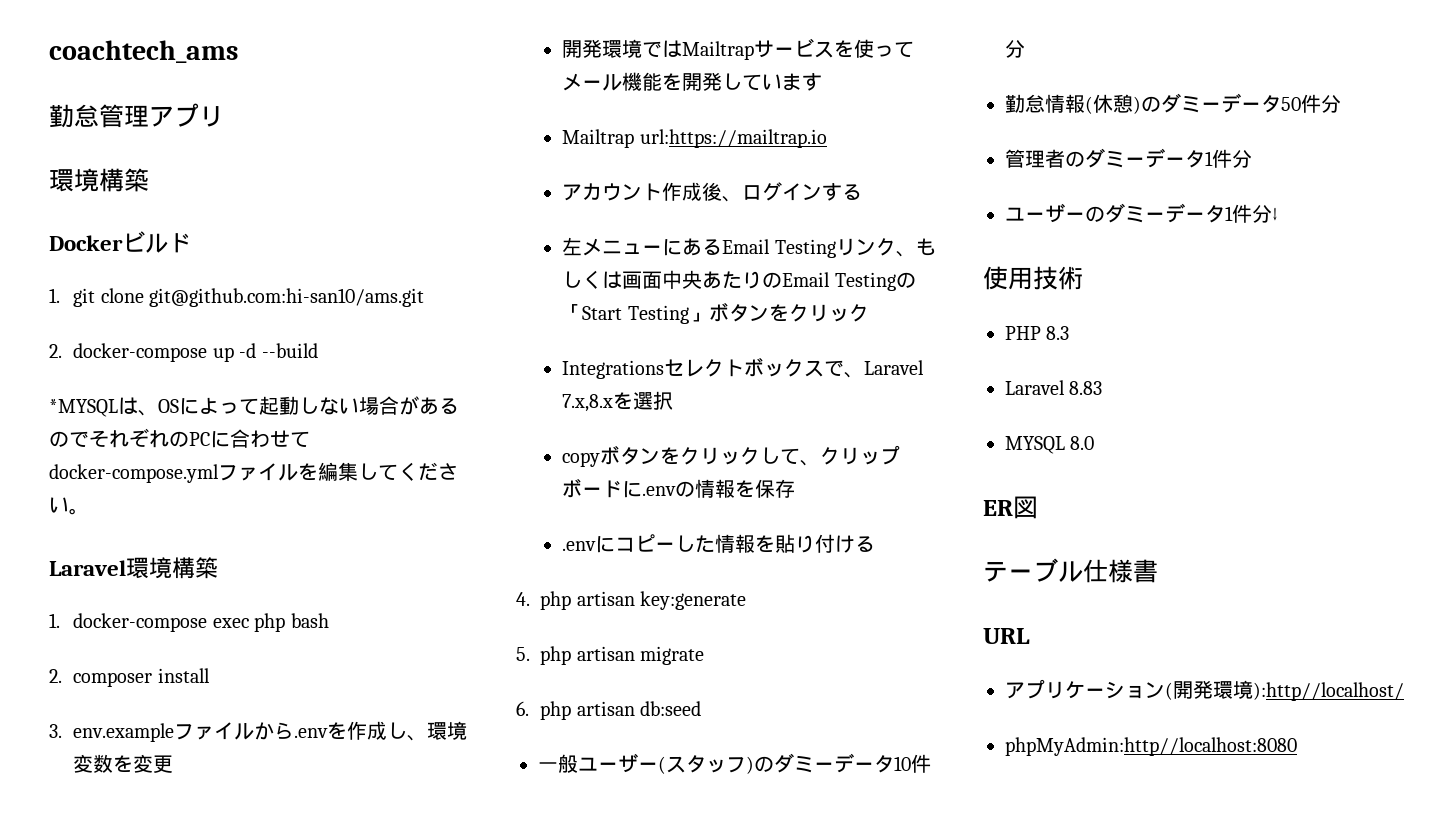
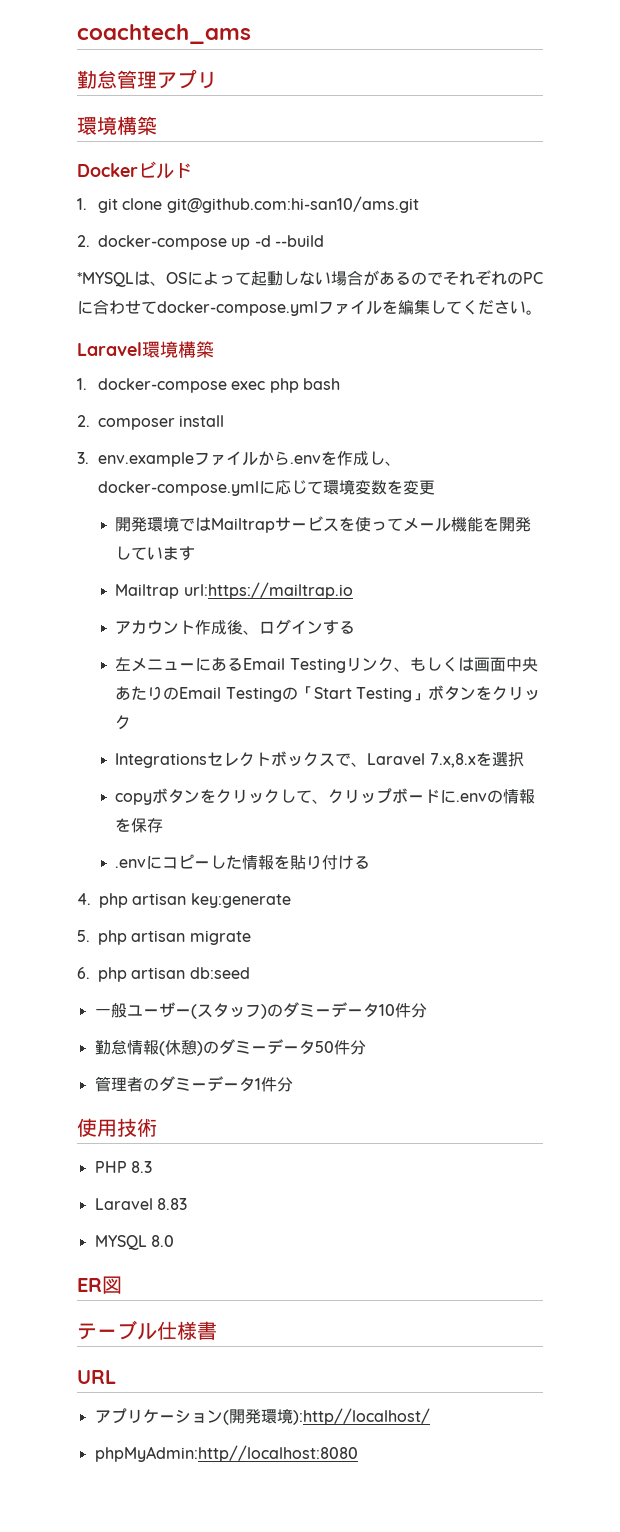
(428, 738) none -> [97,480,323,496] docker-compose.ymlに応じて
[1005,203,1278,223] // ユーザーのダミーデータ1件分↓ -> (293, 1084) none

